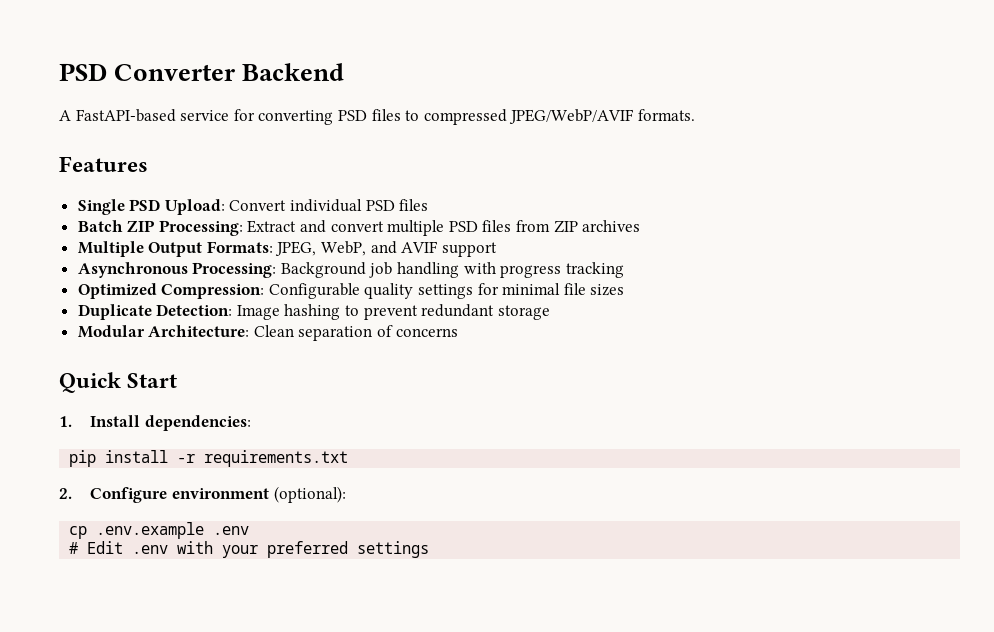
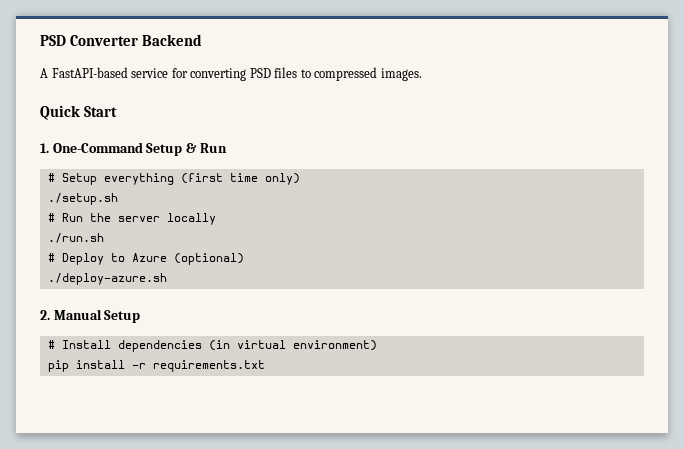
[509,109,695,124] [59,156,148,172] [77,199,429,215] [77,220,641,236] [77,241,497,257] [77,262,624,278] [77,283,625,299] [77,304,550,320] [77,325,458,341] [59,372,178,393] [59,415,252,431] [69,450,349,467] [59,486,346,503] [69,522,250,539] [69,541,430,558] JPEG/WebP/AVIF formats. // Features // Single PSD Upload: Convert individual PSD files // Batch ZIP Processing: Extract and convert multiple PSD files from ZIP archives // Multiple Output Formats: JPEG, WebP, and AVIF support // Asynchronous Processing: Background job handling with progress tracking // Optimized Compression: Configurable quality settings for minimal file sizes // Duplicate Detection: Image hashing to prevent redundant storage // Modular Architecture: Clean separation of concerns // Quick Start // 1. Install dependencies: // pip install -r requirements.txt // 2. Configure environment (optional): // cp .env.example .env // # Edit .env with your preferred settings -> [380,68,422,81] [40,105,117,120] [40,142,227,156] [47,173,300,185] [47,193,118,205] [47,213,216,225] [47,233,104,243] [47,253,244,265] [47,273,167,285] [40,309,141,323] [47,340,377,352] [47,360,265,372] images. // Quick Start // 1. One-Command Setup & Run // # Setup everything (first time only) // ./setup.sh // # Run the server locally // ./run.sh // # Deploy to Azure (optional) // ./deploy-azure.sh // 2. Manual Setup // # Install dependencies (in virtual environment) // pip install -r requirements.txt

